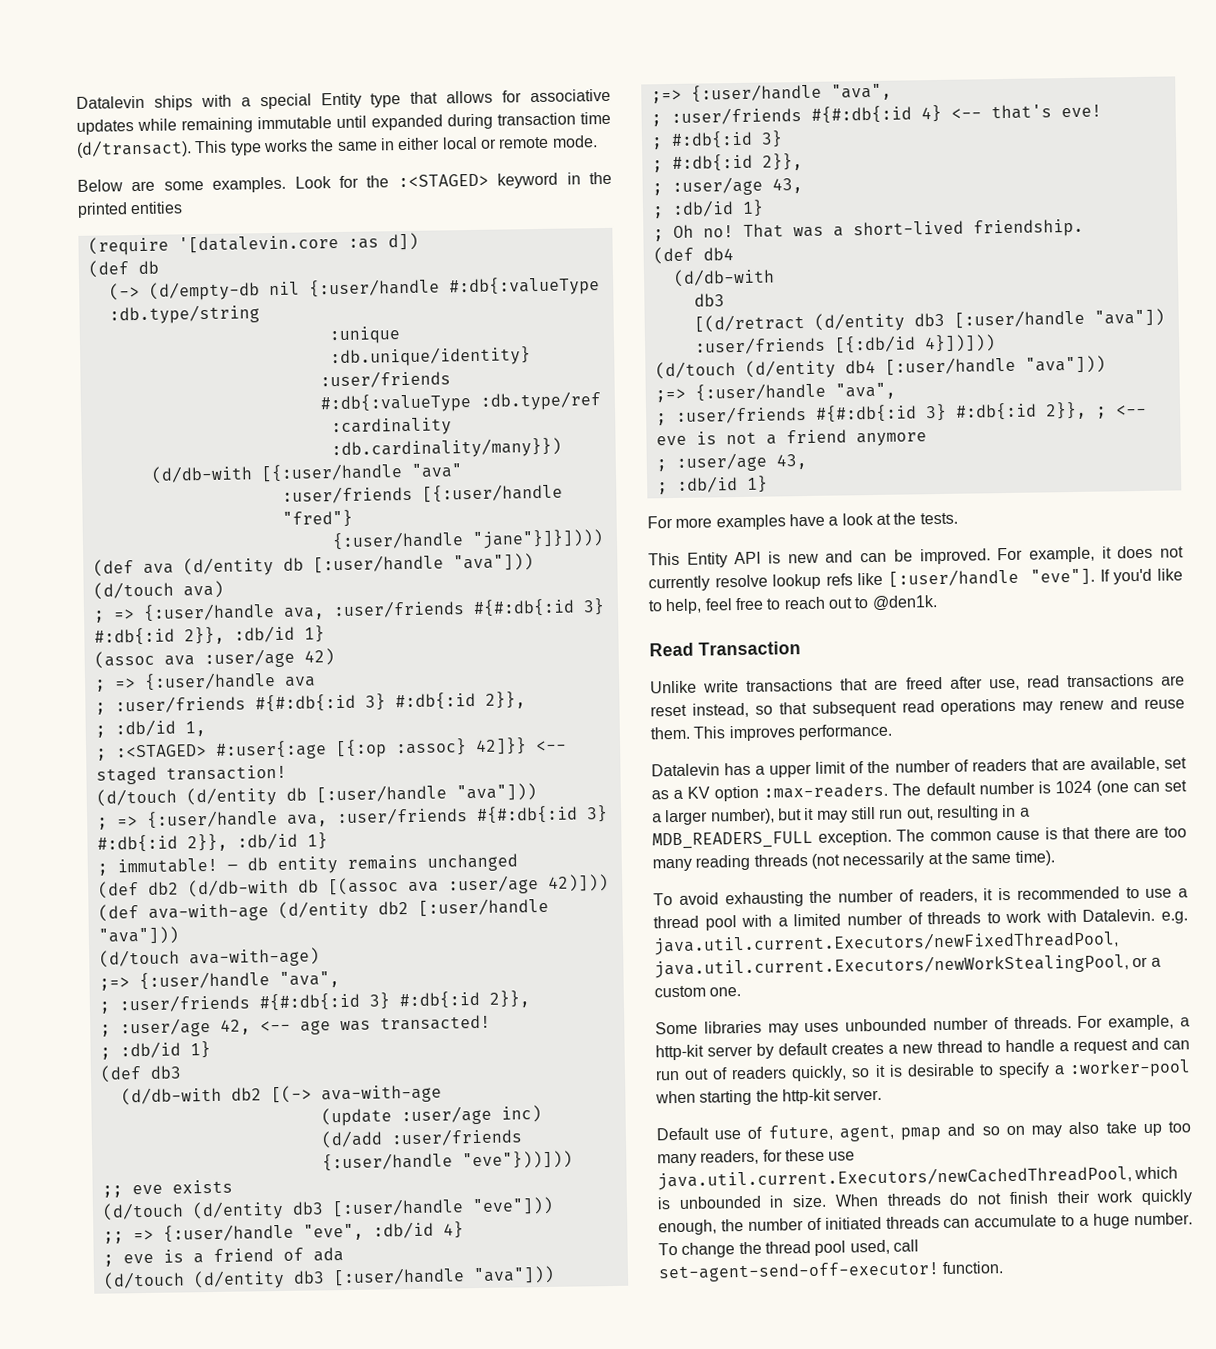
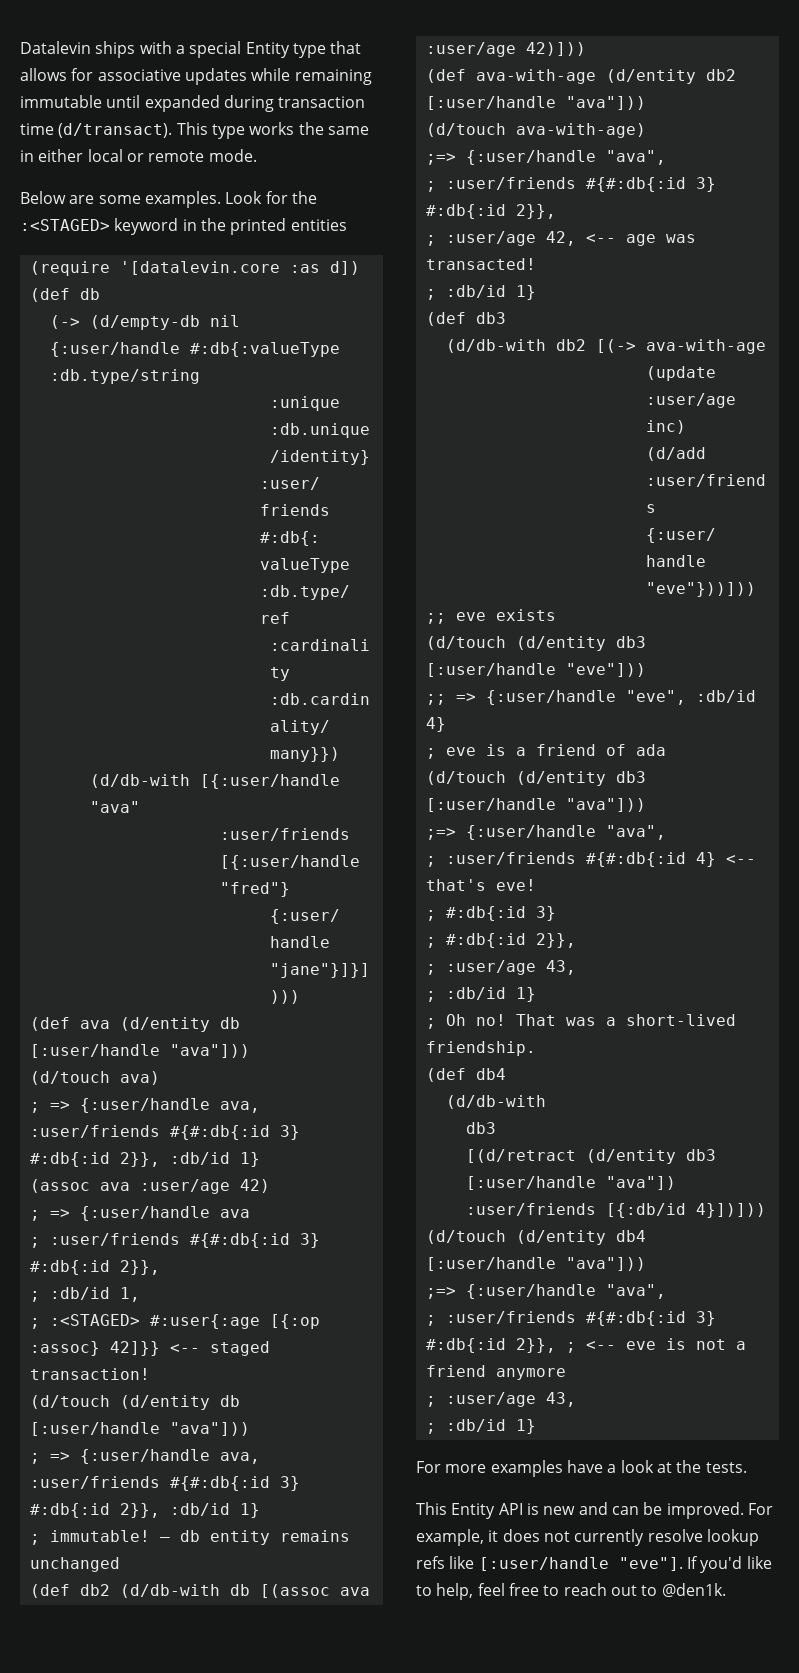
[649,641,801,657] [650,673,1185,694] [650,697,1185,718] [650,723,892,742] [651,756,1187,778] [651,780,1187,802] [652,804,1030,826] [652,826,1187,850] [652,850,1055,872] [653,886,1188,908] [653,908,1188,931] [653,930,1161,979] [654,985,742,998] [655,1014,1190,1036] [655,1037,1190,1061] [655,1059,1191,1082] [655,1088,883,1106] [656,1121,1191,1142] [657,1148,856,1167] [657,1165,1179,1191] [657,1189,1193,1210] [658,1212,1193,1236] [658,1239,919,1258] [658,1261,1005,1283] // Read Transaction // Unlike write transactions that are freed after use, read transactions are reset instead, so that subsequent read operations may renew and reuse them. This improves performance. // Datalevin has a upper limit of the number of readers that are available, set as a KV option :max-readers. The default number is 1024 (one can set a larger number), but it may still run out, resulting in a MDB_READERS_FULL exception. The common cause is that there are too many reading threads (not necessarily at the same time). // To avoid exhausting the number of readers, it is recommended to use a thread pool with a limited number of threads to work with Datalevin. e.g. java.util.current.Executors/newFixedThreadPool, java.util.current.Executors/newWorkStealingPool, or a custom one. // Some libraries may uses unbounded number of threads. For example, a http-kit server by default creates a new thread to handle a request and can run out of readers quickly, so it is desirable to specify a :worker-pool when starting the http-kit server. // Default use of future, agent, pmap and so on may also take up too many readers, for these use java.util.current.Executors/newCachedThreadPool, which is unbounded in size. When threads do not finish their work quickly enough, the number of initiated threads can accumulate to a huge number. To change the thread pool used, call set-agent-send-off-executor! function. -> (726, 1590) none

